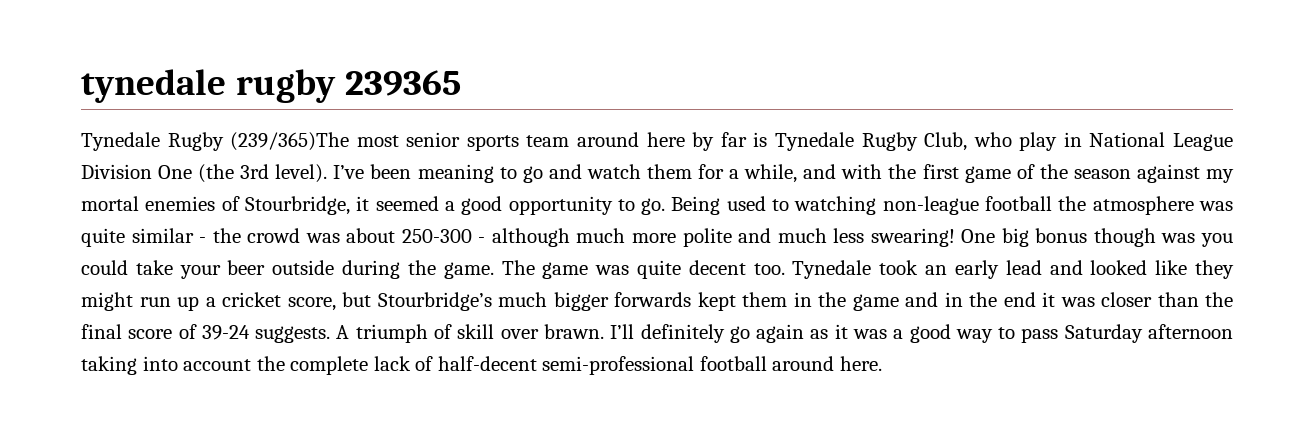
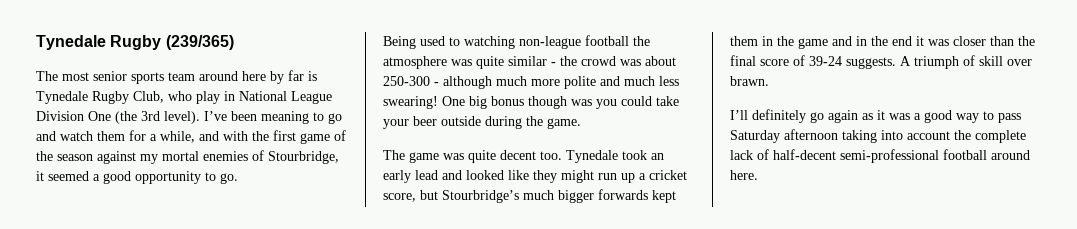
[81,69,461,103] [81,132,350,151] tynedale rugby 239365 // Tynedale Rugby (239/365)The -> [36,35,234,50] [36,71,58,81] Tynedale Rugby (239/365) // The
(666, 206) none -> (238, 178) //
(494, 270) none -> (581, 123) //
(604, 331) none -> (769, 81) //

